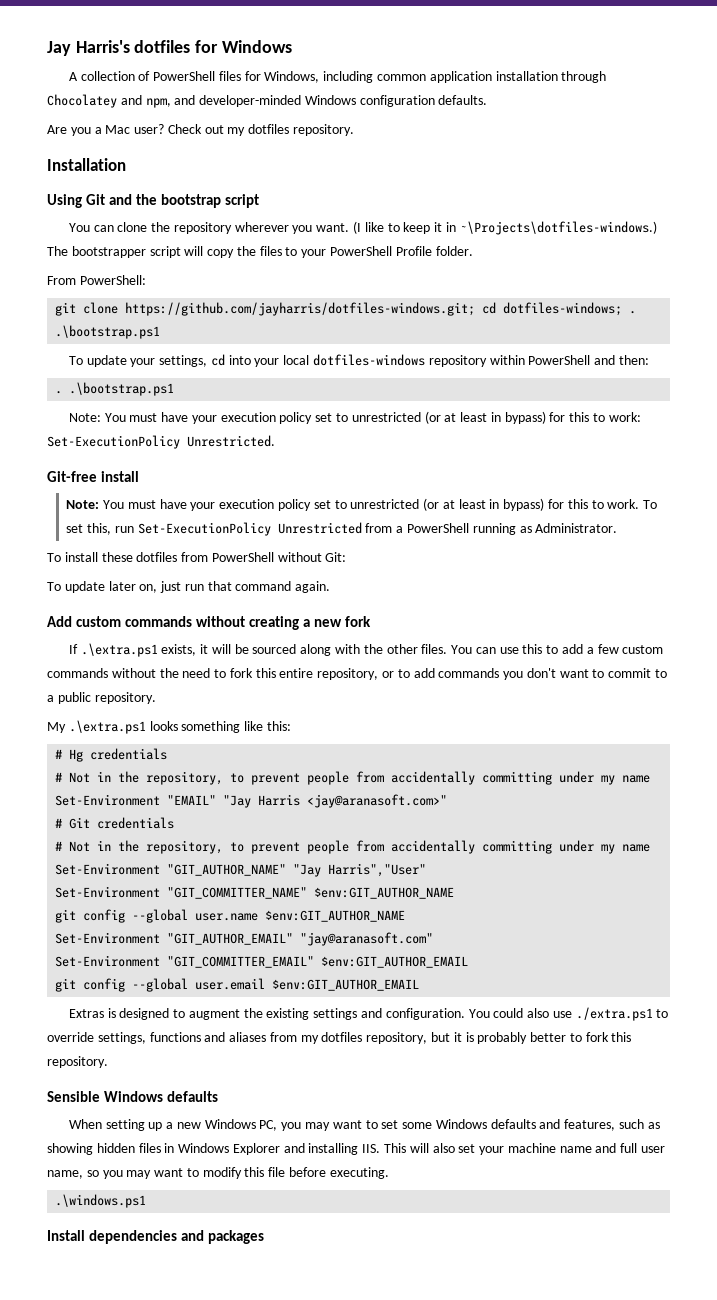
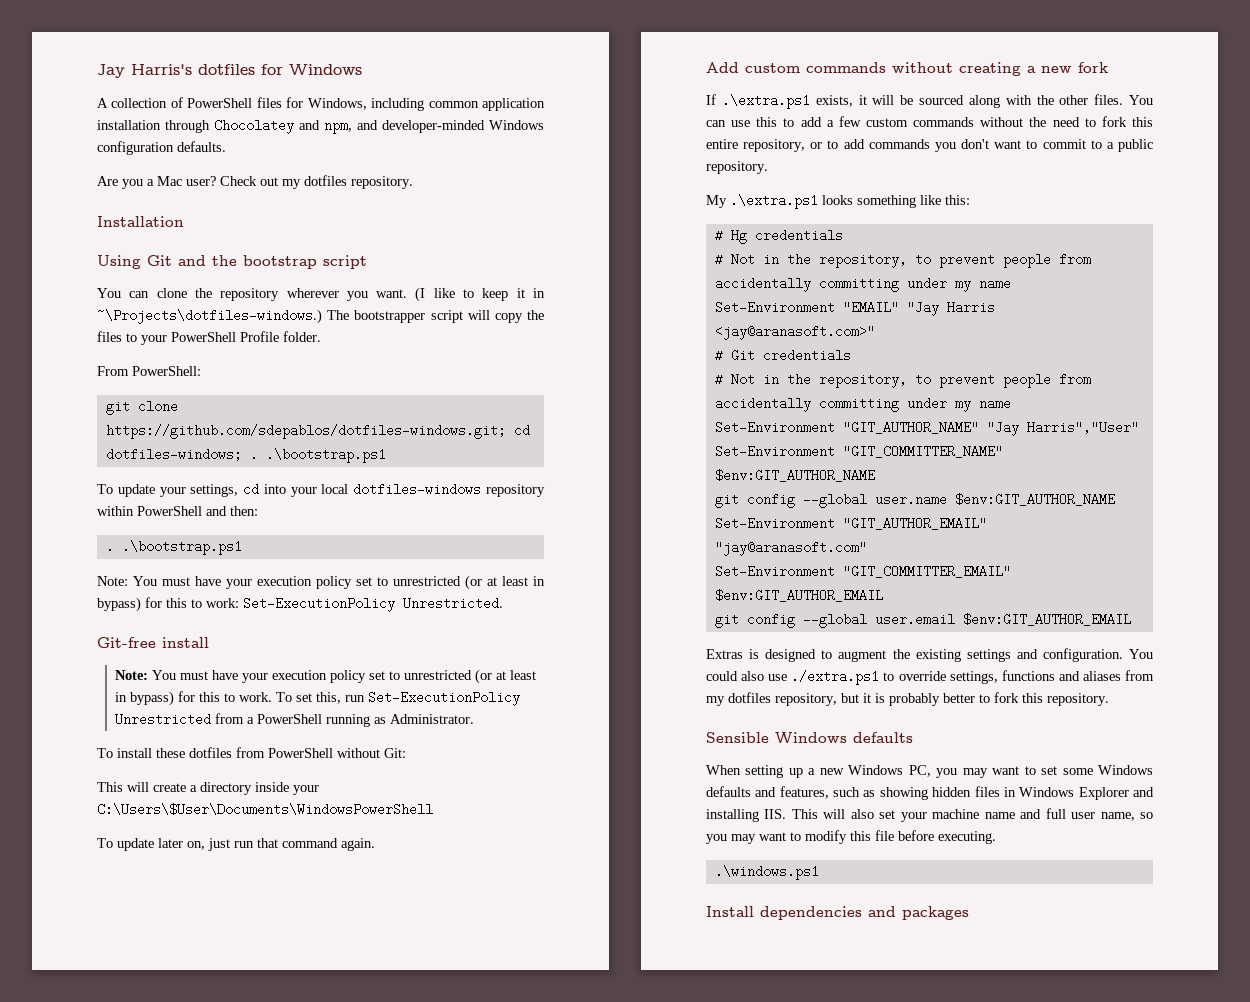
[125,302,476,316] https://github.com/jayharris/dotfiles-windows.git; -> [105,424,506,439] https://github.com/sdepablos/dotfiles-windows.git;
(347, 557) none -> [97,782,319,795] [97,803,433,816] // This will create a directory inside your C:\Users\$User\Documents\WindowsPowerShell

